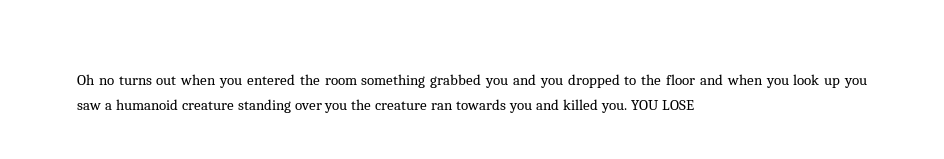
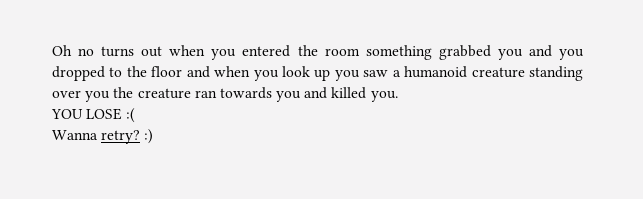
(627, 108) none -> (398, 96) //
(694, 105) none -> [126,108,136,123] [52,129,154,144] :( // Wanna retry? :)

